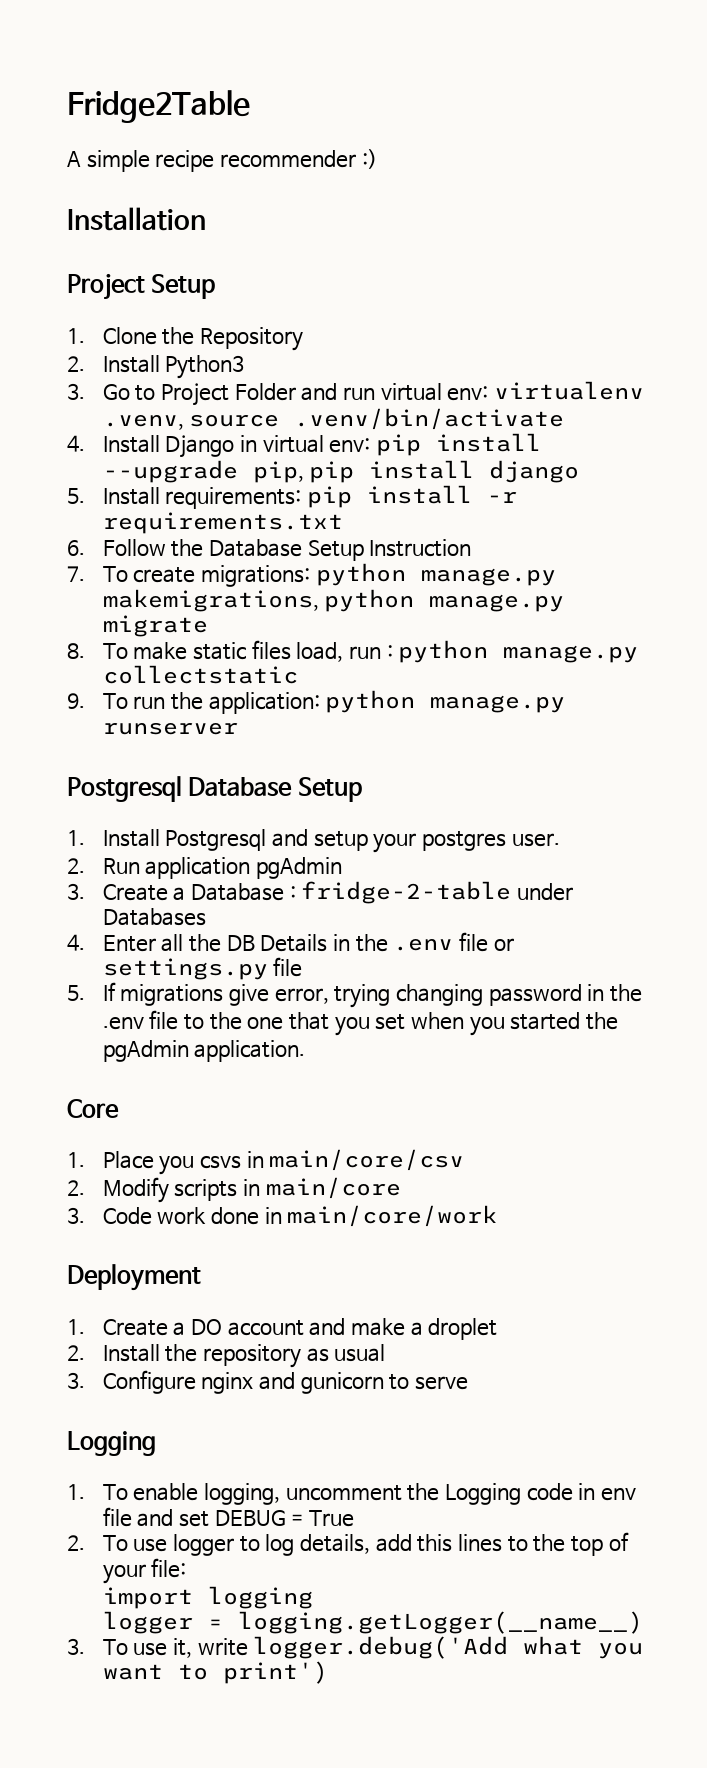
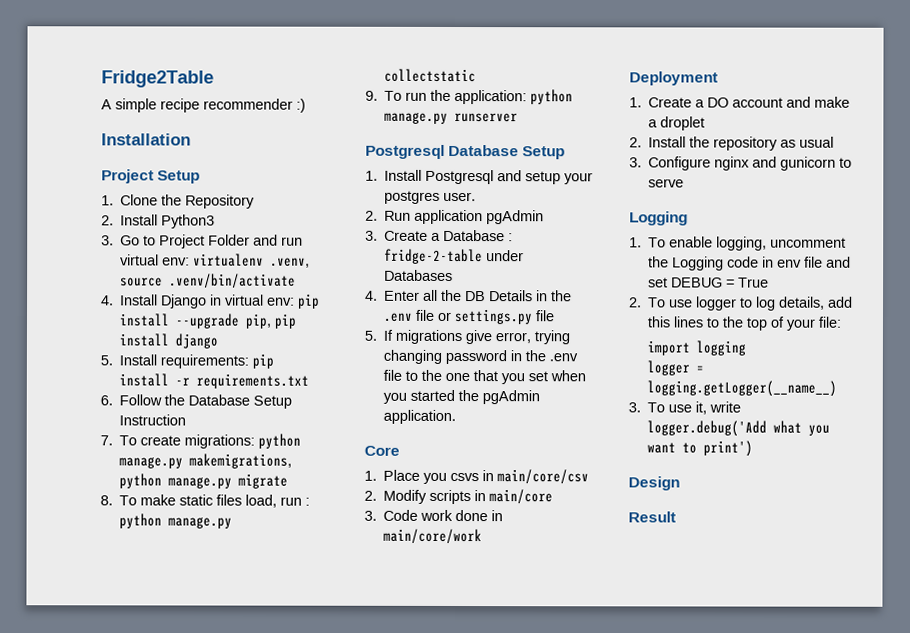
(328, 1672) none -> [628,476,680,491] [628,511,676,523] // Design // Result

